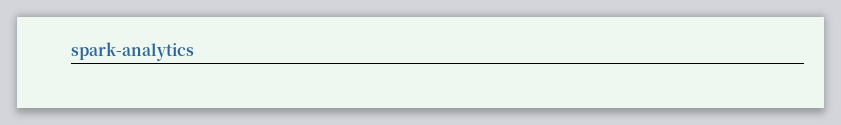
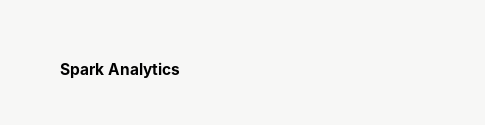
[71,42,194,61] spark-analytics -> [60,62,181,79] Spark Analytics

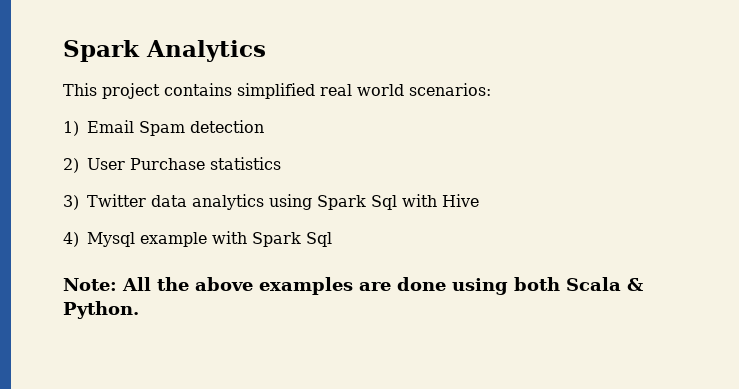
(181, 70) none -> [63,83,491,99] [63,120,264,136] [63,157,281,173] [63,194,479,210] [63,231,332,247] [63,277,643,295] [63,301,139,319] // This project contains simplified real world scenarios: // 1) Email Spam detection // 2) User Purchase statistics // 3) Twitter data analytics using Spark Sql with Hive // 4) Mysql example with Spark Sql // Note: All the above examples are done using both Scala & Python.

